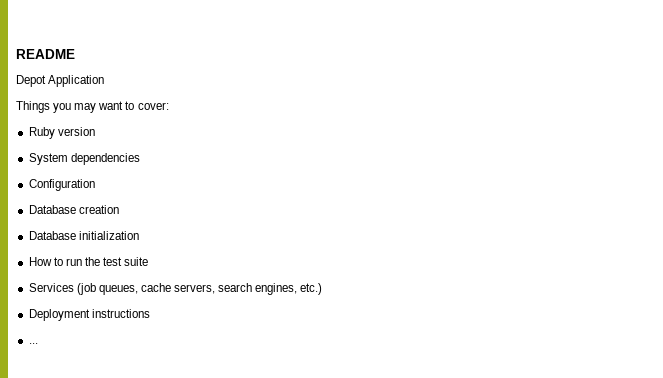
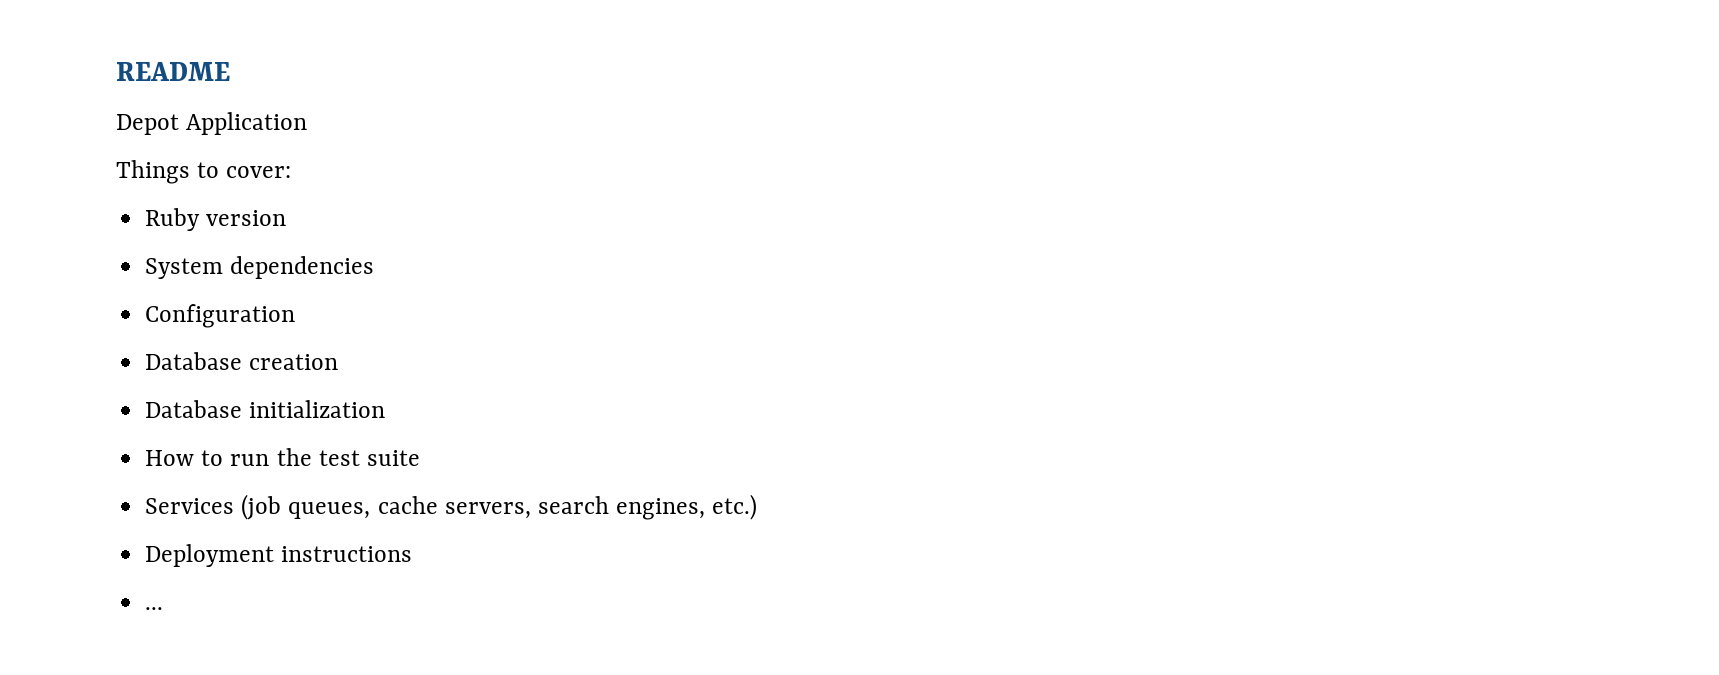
[53,101,124,113] you may want -> (190, 172) none

